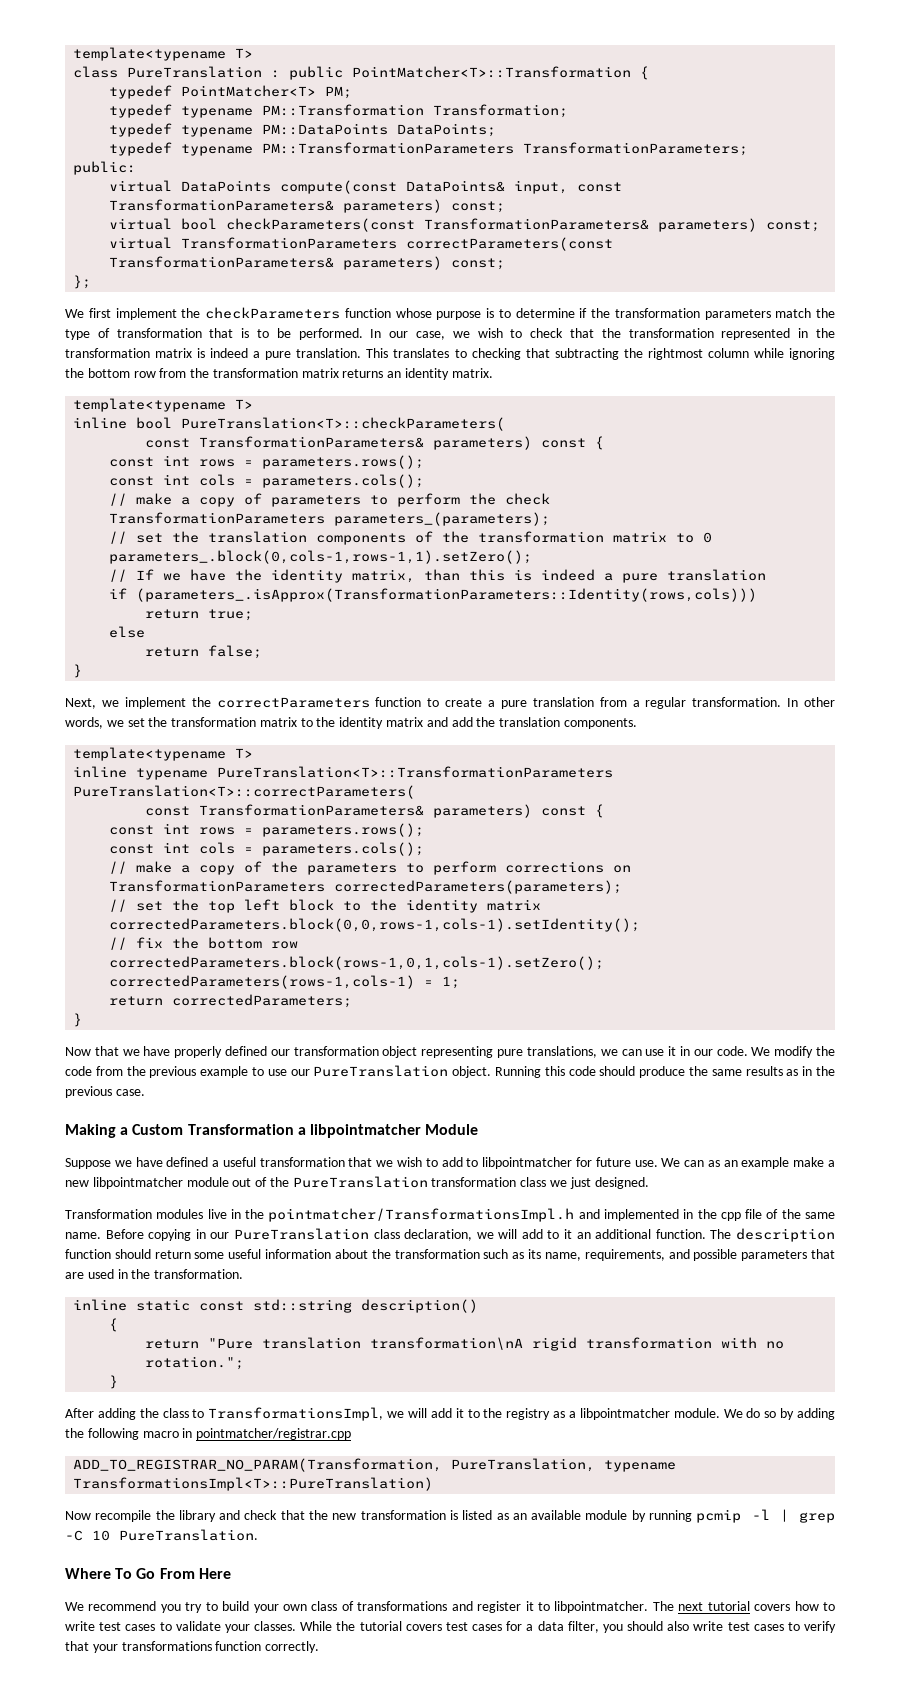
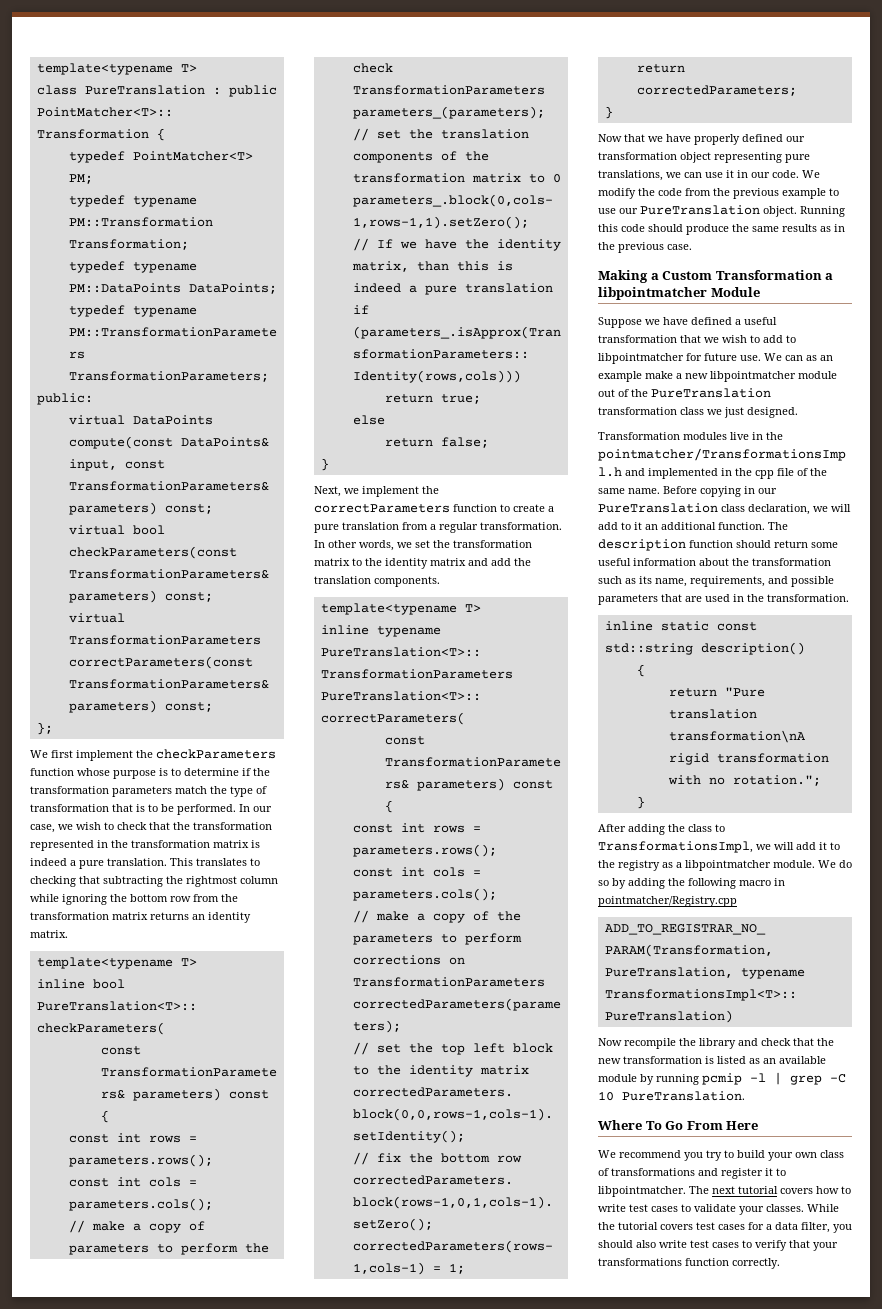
[196,1428,352,1440] pointmatcher/registrar.cpp -> [598,896,737,907] pointmatcher/Registry.cpp

